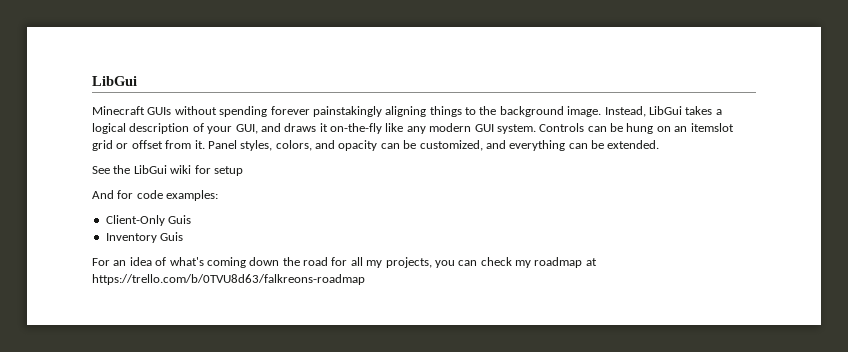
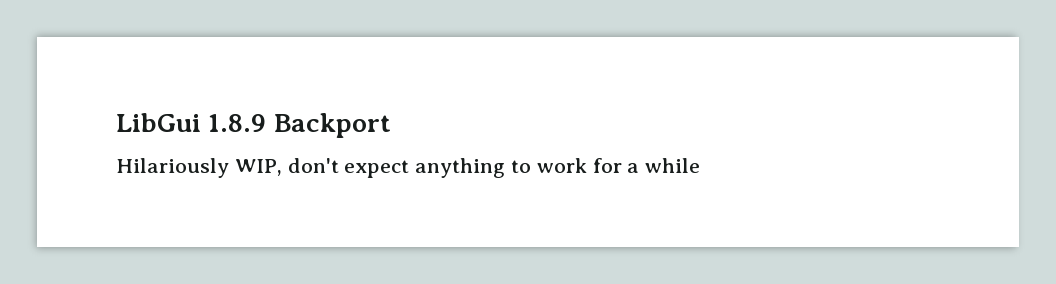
[92,76,137,86] [92,106,722,117] [92,123,734,134] [92,140,660,151] [92,165,243,176] [92,190,219,201] [105,215,192,226] [105,232,184,243] [92,257,597,268] [92,274,365,285] LibGui // Minecraft GUIs without spending forever painstakingly aligning things to the background image. Instead, LibGui takes a logical description of your GUI, and draws it on-the-fly like any modern GUI system. Controls can be hung on an itemslot grid or offset from it. Panel styles, colors, and opacity can be customized, and everything can be extended. // See the LibGui wiki for setup // And for code examples: // Client-Only Guis // Inventory Guis // For an idea of what's coming down the road for all my projects, you can check my roadmap at https://trello.com/b/0TVU8d63/falkreons-roadmap -> [116,113,391,138] [116,158,701,178] LibGui 1.8.9 Backport // Hilariously WIP, don't expect anything to work for a while

